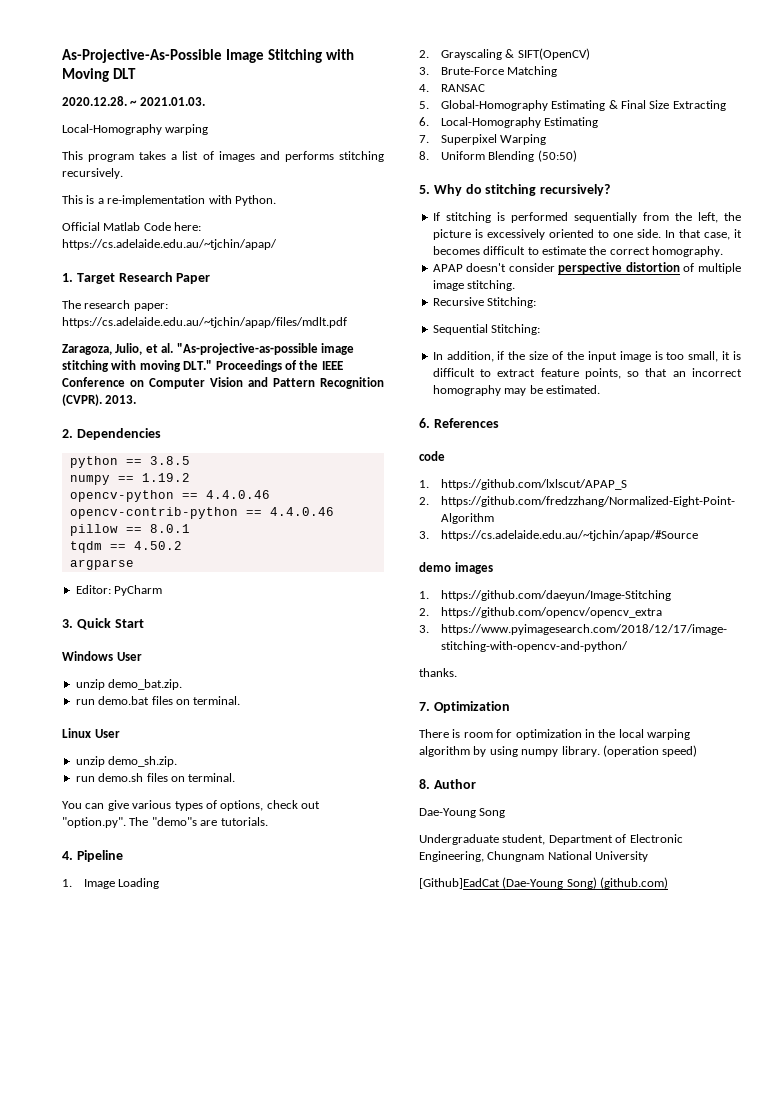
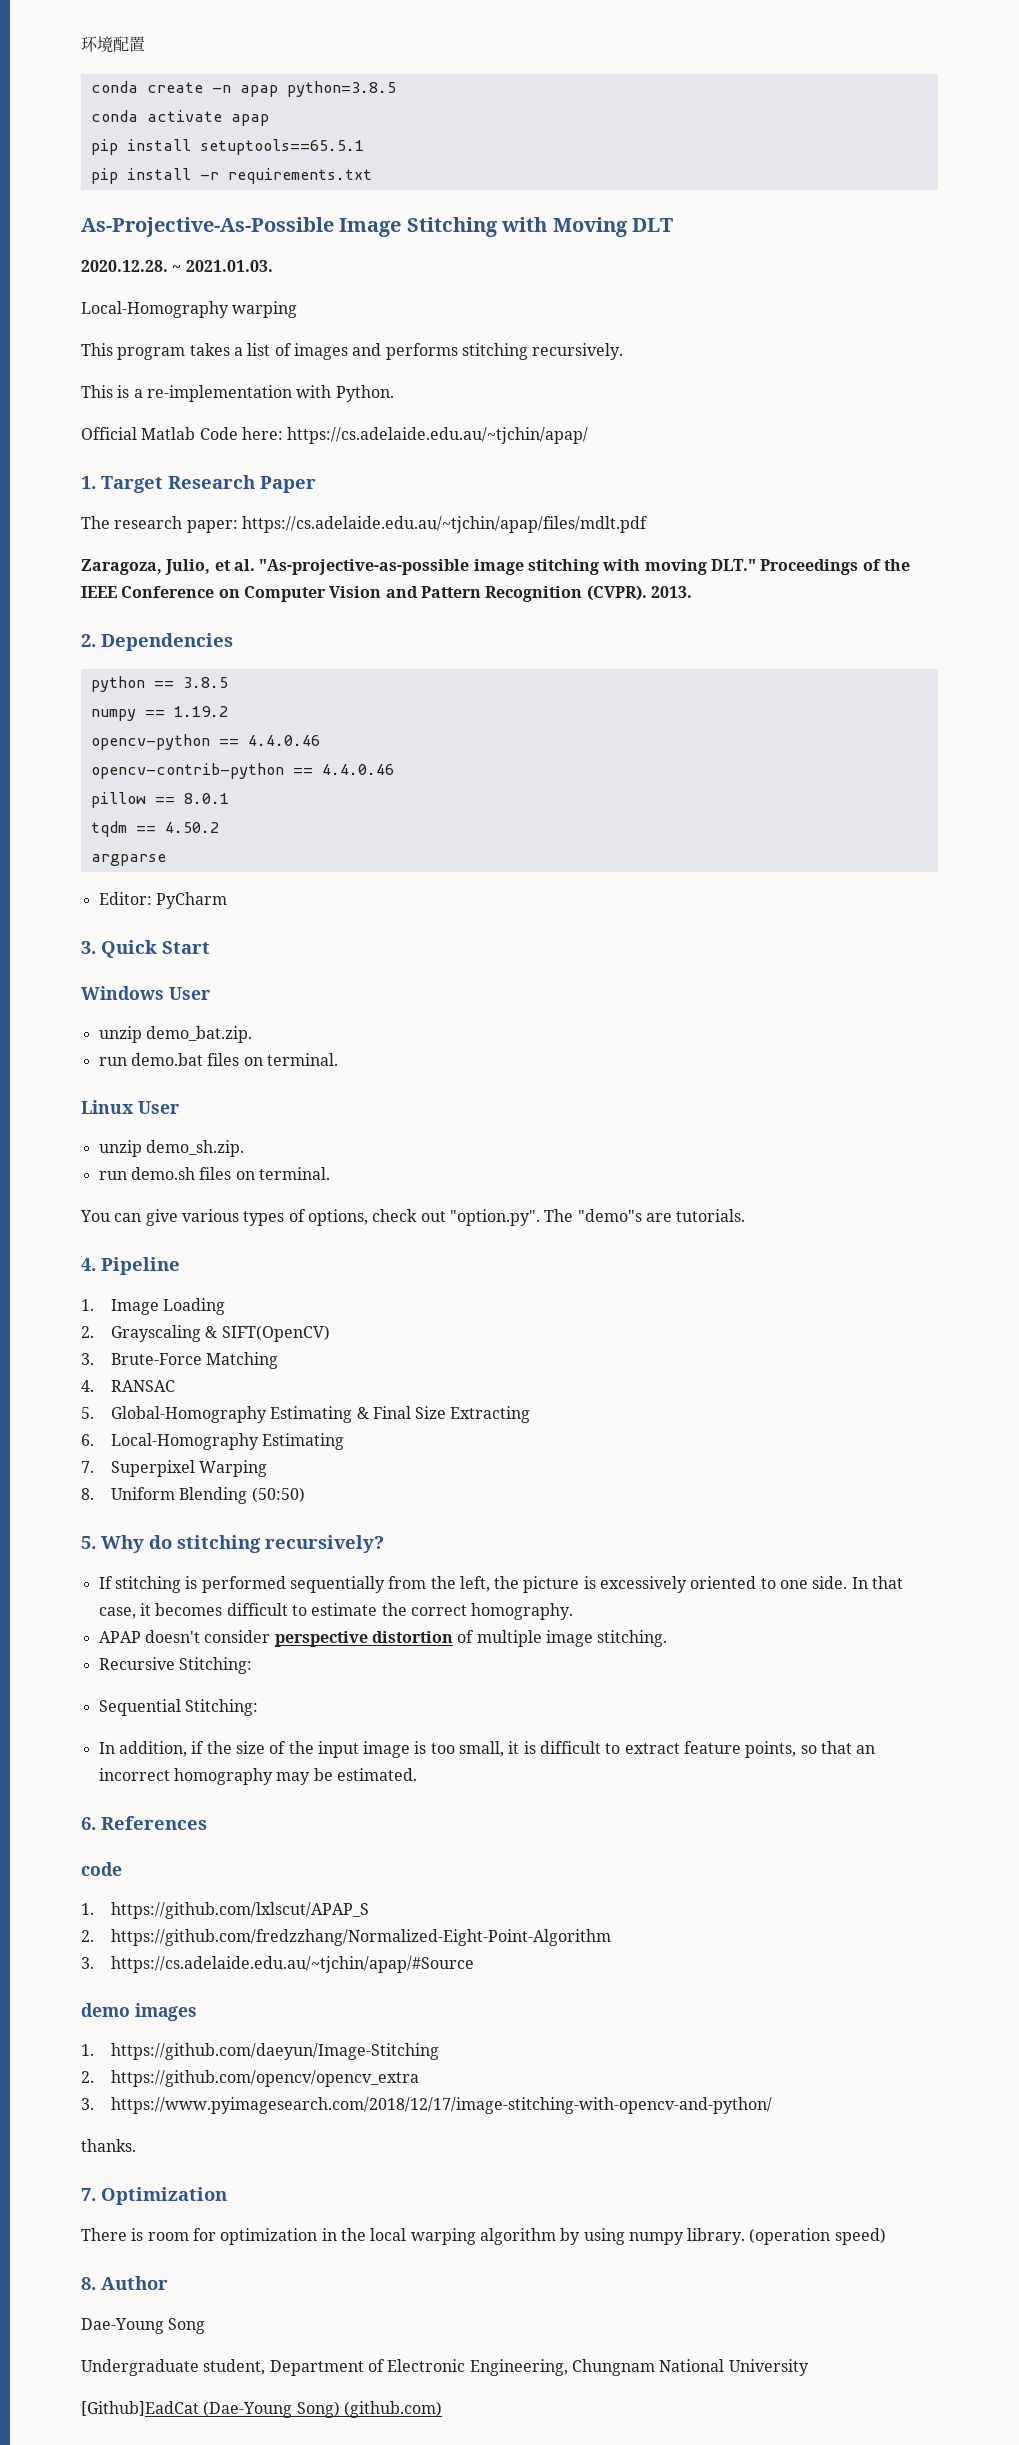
(62, 56) none -> [81,36,145,53] [90,81,396,97] [90,110,269,126] [90,139,364,155] [90,168,372,184] 环境配置 // conda create -n apap python=3.8.5 // conda activate apap // pip install setuptools==65.5.1 // pip install -r requirements.txt //

